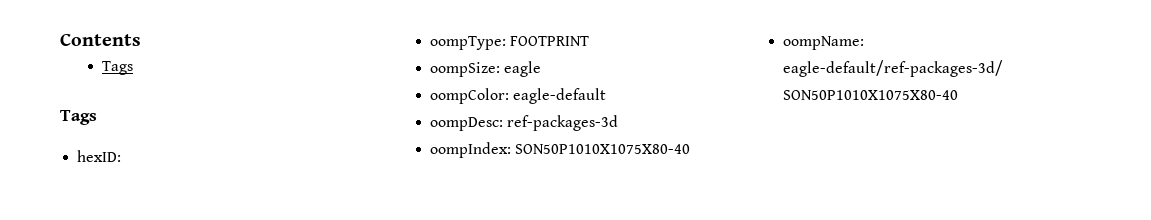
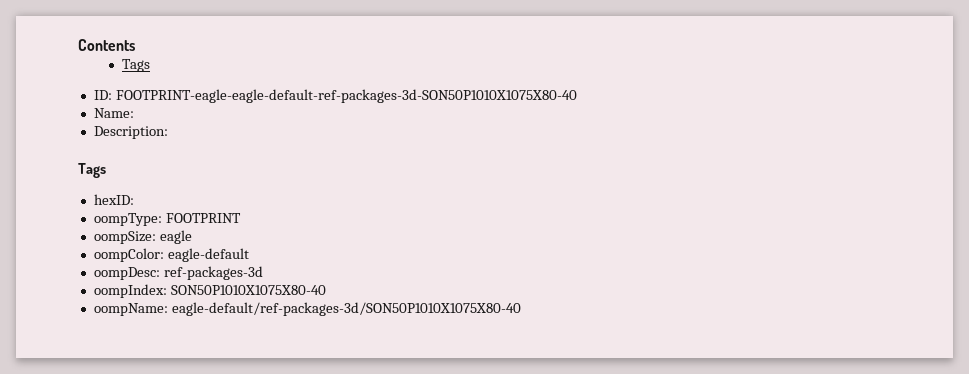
(133, 68) none -> [93,89,577,103] [93,108,134,118] [93,126,168,139] // ID: FOOTPRINT-eagle-eagle-default-ref-packages-3d-SON50P1010X1075X80-40 // Name: // Description:

